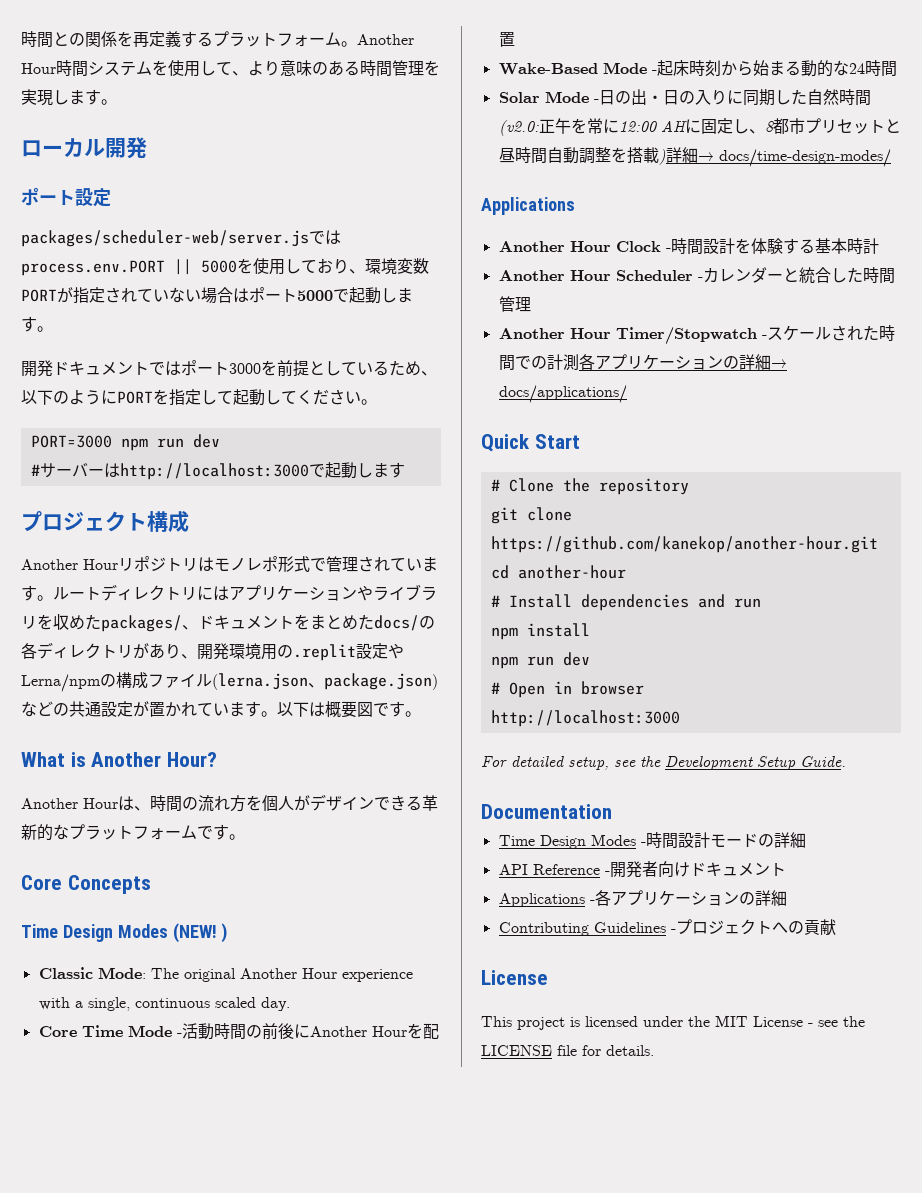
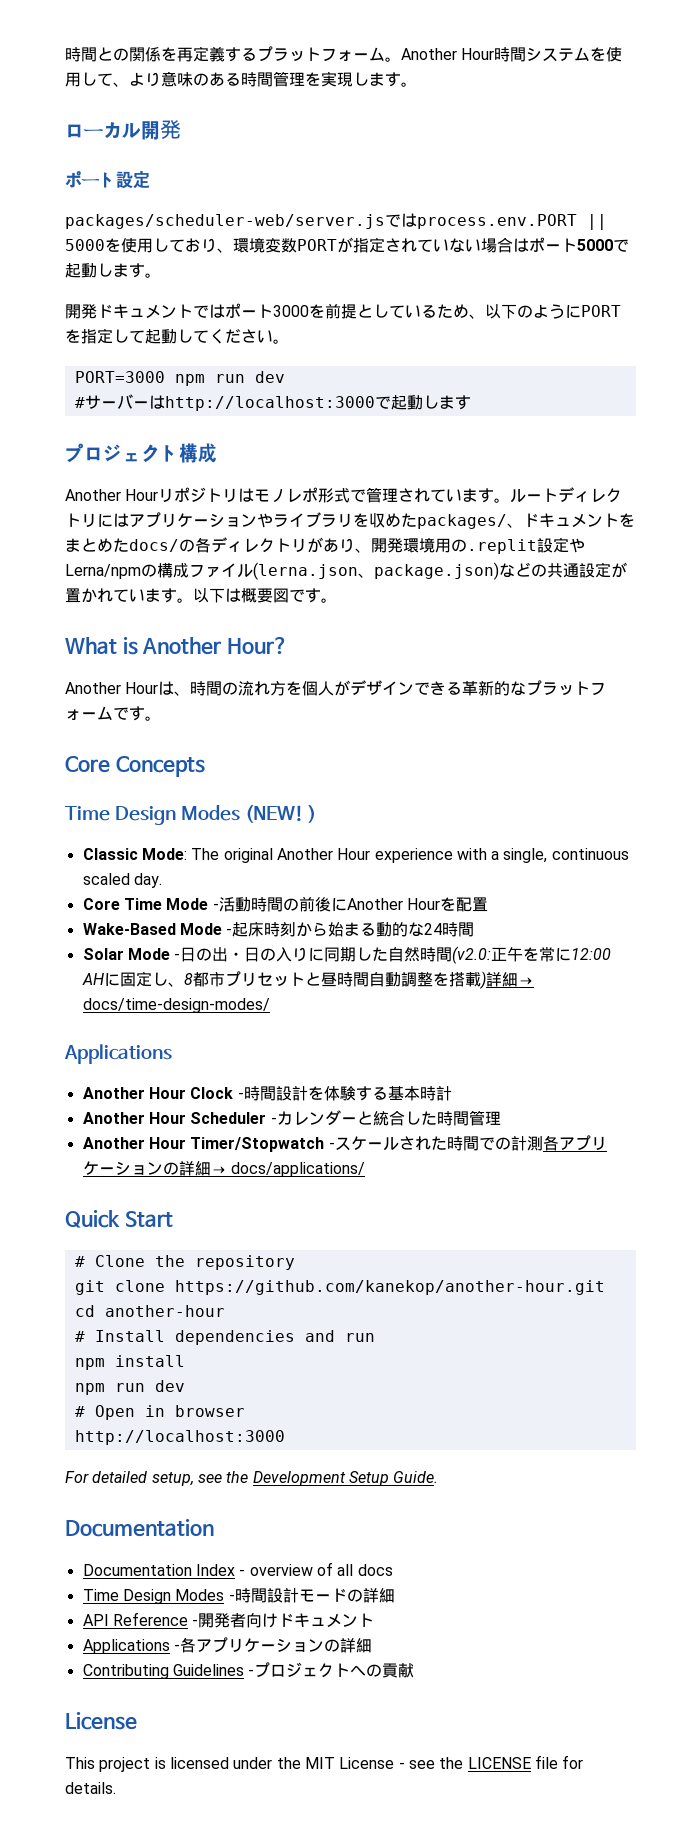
(612, 811) none -> [82,1562,393,1576] // Documentation Index - overview of all docs

